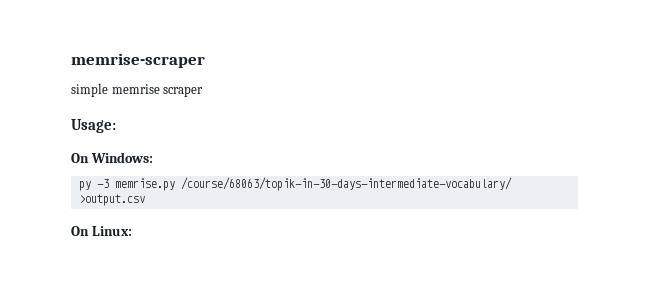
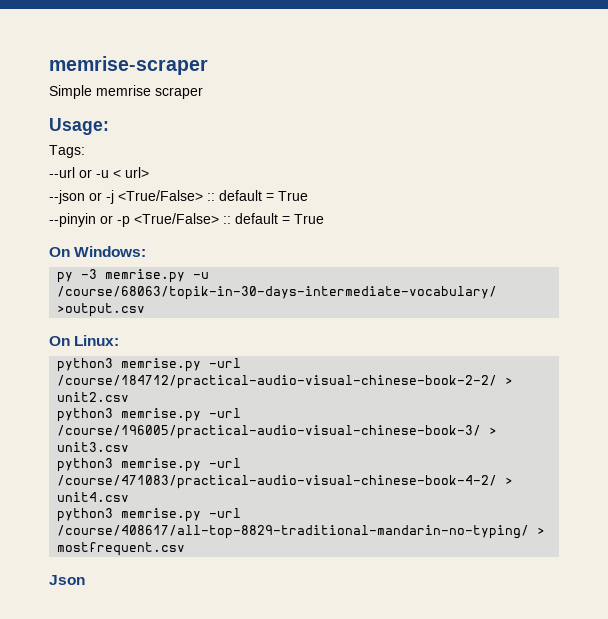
[71,83,108,97] simple -> [49,85,92,99] Simple
(116, 126) none -> [49,145,85,158] [49,167,149,178] [49,190,308,204] [49,213,324,227] // Tags: // --url or -u < url> // --json or -j <True/False> :: default = True // --pinyin or -p <True/False> :: default = True
(175, 184) none -> [193,272,210,279] -u
(132, 231) none -> [57,358,242,372] [57,375,514,389] [57,392,130,402] [57,408,242,422] [57,425,498,439] [57,442,130,452] [57,458,242,472] [57,475,514,489] [57,492,130,502] [57,508,242,522] [57,525,546,539] [57,542,186,556] [49,575,85,585] // python3 memrise.py -url /course/184712/practical-audio-visual-chinese-book-2-2/ > unit2.csv // python3 memrise.py -url /course/196005/practical-audio-visual-chinese-book-3/ > unit3.csv // python3 memrise.py -url /course/471083/practical-audio-visual-chinese-book-4-2/ > unit4.csv // python3 memrise.py -url /course/408617/all-top-8829-traditional-mandarin-no-typing/ > mostfrequent.csv // Json

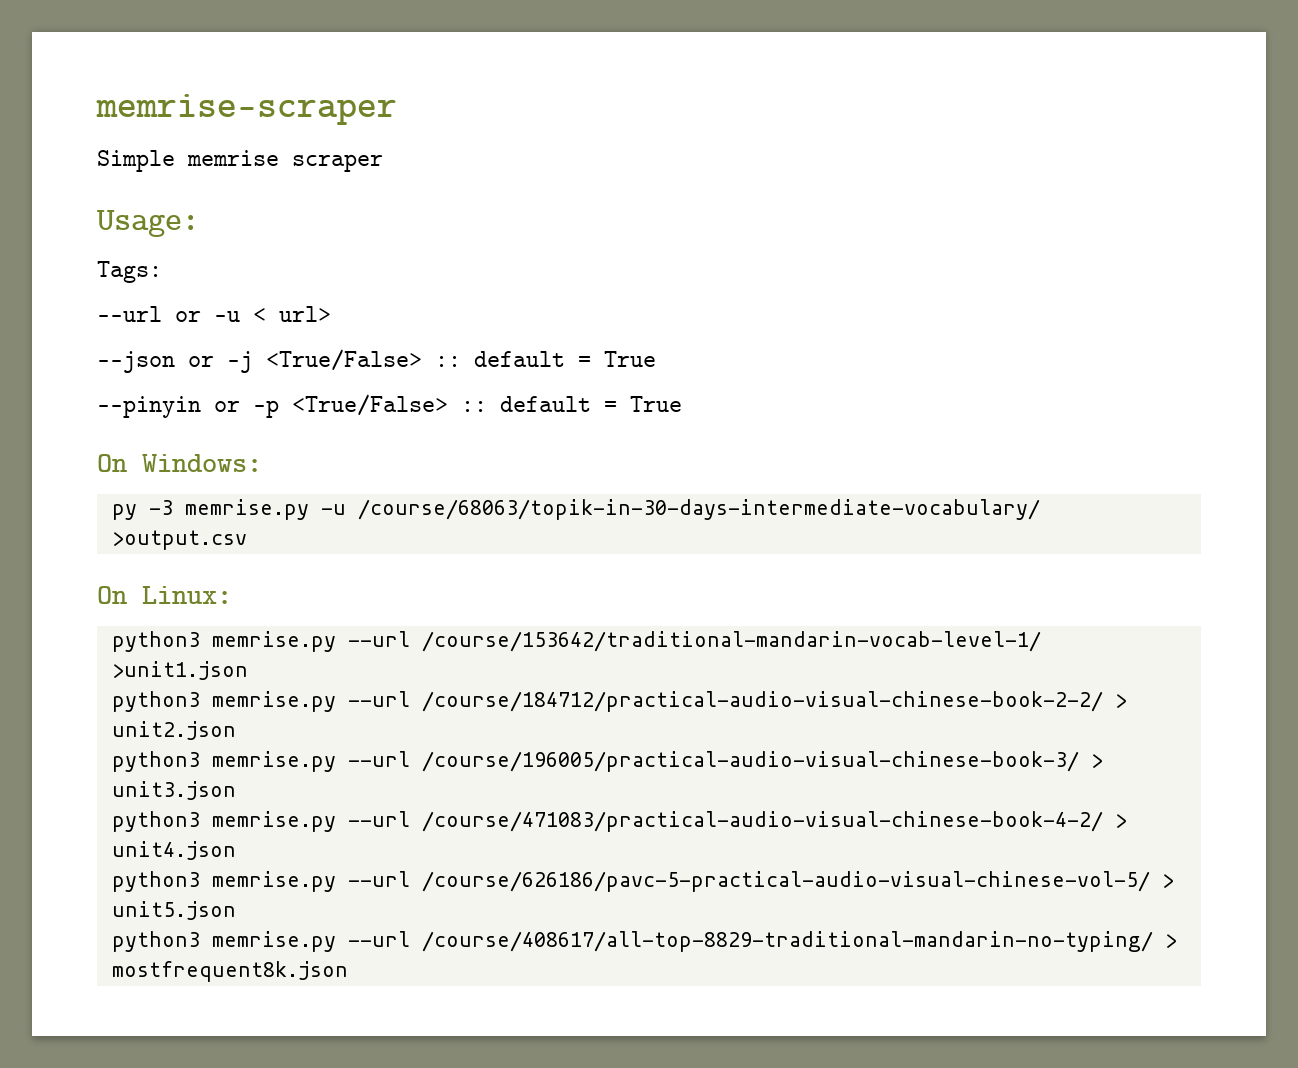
[209,358,242,368] [57,375,514,389] [57,392,130,402] [57,408,242,422] [57,425,498,439] [57,442,130,452] [57,458,242,472] [57,475,514,489] [57,492,130,502] [57,508,242,522] [57,525,546,539] [57,542,186,556] [49,575,85,585] -url /course/184712/practical-audio-visual-chinese-book-2-2/ > unit2.csv // python3 memrise.py -url /course/196005/practical-audio-visual-chinese-book-3/ > unit3.csv // python3 memrise.py -url /course/471083/practical-audio-visual-chinese-book-4-2/ > unit4.csv // python3 memrise.py -url /course/408617/all-top-8829-traditional-mandarin-no-typing/ > mostfrequent.csv // Json -> [347,631,1041,652] [111,661,248,680] [111,691,1127,712] [111,721,236,740] [111,751,1103,772] [111,781,236,800] [111,811,1127,832] [111,841,236,860] [111,871,1174,892] [111,901,236,920] [111,931,1177,952] [111,961,348,982] --url /course/153642/traditional-mandarin-vocab-level-1/ >unit1.json // python3 memrise.py --url /course/184712/practical-audio-visual-chinese-book-2-2/ > unit2.json // python3 memrise.py --url /course/196005/practical-audio-visual-chinese-book-3/ > unit3.json // python3 memrise.py --url /course/471083/practical-audio-visual-chinese-book-4-2/ > unit4.json // python3 memrise.py --url /course/626186/pavc-5-practical-audio-visual-chinese-vol-5/ > unit5.json // python3 memrise.py --url /course/408617/all-top-8829-traditional-mandarin-no-typing/ > mostfrequent8k.json

